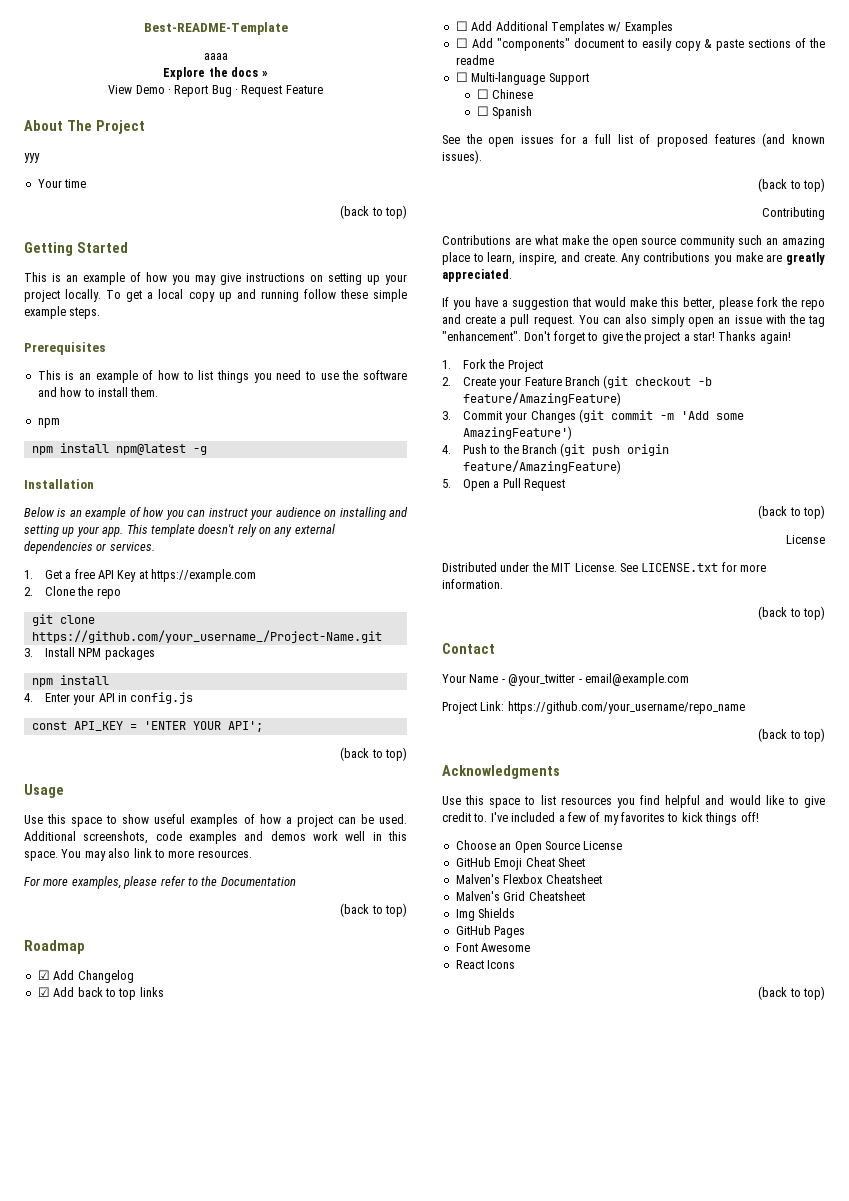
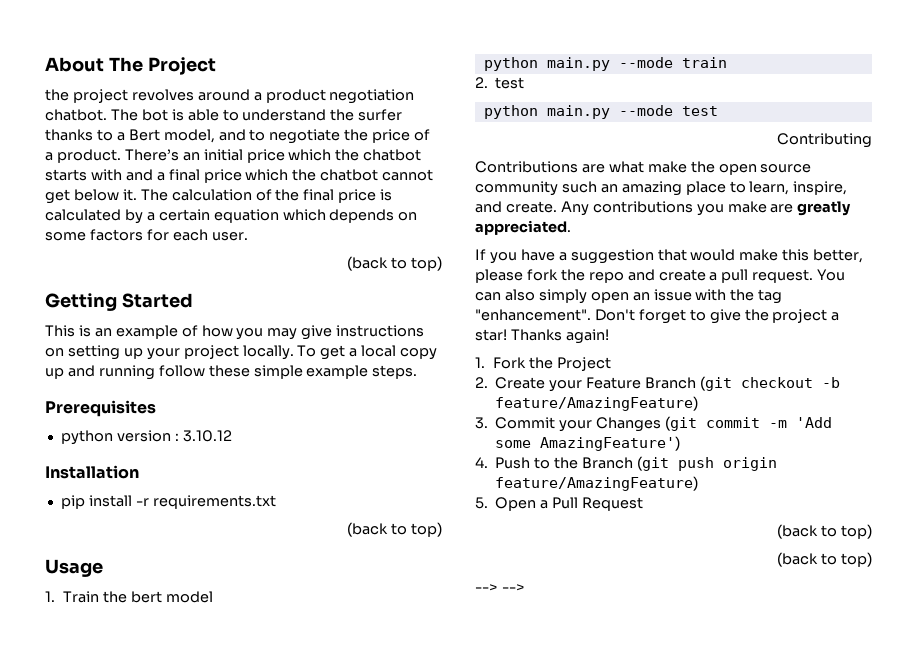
[143,22,288,35] [203,53,228,60] [163,67,268,80] [108,85,323,97] [24,120,145,134] [24,153,40,163] [37,179,87,188] Best-README-Template // aaaa // Explore the docs » // View Demo · Report Bug · Request Feature // About The Project // yyy // Your time -> [45,57,216,75] [45,89,415,104] [45,109,403,121] [45,129,431,144] [45,149,422,163] [45,169,434,183] [45,189,393,204] [45,209,418,224] [45,229,248,241] About The Project // the project revolves around a product negotiation chatbot. The bot is able to understand the surfer thanks to a Bert model, and to negotiate the price of a product. There’s an initial price which the chatbot starts with and a final price which the chatbot cannot get below it. The calculation of the final price is calculated by a certain equation which depends on some factors for each user.
[37,370,407,383] [37,387,159,397] [37,418,60,428] [31,443,207,455] [24,479,94,489] [24,507,408,520] [24,524,335,537] [24,541,155,554] [24,569,257,582] [24,586,121,599] [31,614,95,626] [31,630,382,643] [24,647,155,660] [31,675,109,687] [24,692,194,705] [31,721,263,732] [340,747,407,761] [24,784,64,798] [24,814,408,827] [24,831,407,844] [24,848,252,861] [24,876,296,889] [340,903,407,917] [24,940,85,954] [37,970,134,983] [37,987,164,1000] [455,21,673,34] [455,38,825,51] [455,55,494,65] [455,72,589,85] [476,89,534,99] [476,106,533,119] [442,133,825,147] [442,150,482,164] [758,178,825,192] This is an example of how to list things you need to use the software and how to install them. // npm // npm install npm@latest -g // Installation // Below is an example of how you can instruct your audience on installing and setting up your app. This template doesn't rely on any external dependencies or services. // 1. Get a free API Key at https://example.com // 2. Clone the repo // git clone https://github.com/your_username_/Project-Name.git // 3. Install NPM packages // npm install // 4. Enter your API in config.js // const API_KEY = 'ENTER YOUR API'; // (back to top) // Usage // Use this space to show useful examples of how a project can be used. Additional screenshots, code examples and demos work well in this space. You may also link to more resources. // For more examples, please refer to the Documentation // (back to top) // Roadmap // ☑ Add Changelog // ☑ Add back to top links // ☐ Add Additional Templates w/ Examples // ☐ Add "components" document to easily copy & paste sections of the readme // ☐ Multi-language Support // ☐ Chinese // ☐ Spanish // See the open issues for a full list of proposed features (and known issues). // (back to top) -> [60,430,232,445] [45,465,139,479] [60,495,276,509] [347,522,443,537] [45,559,103,577] [45,591,213,603] [483,57,727,71] [475,77,525,89] [483,105,718,119] python version : 3.10.12 // Installation // pip install -r requirements.txt // (back to top) // Usage // 1. Train the bert model // python main.py --mode train // 2. test // python main.py --mode test
[786,535,825,544] [442,562,766,572] [442,579,503,589] [758,606,825,620] [442,643,495,654] [442,673,689,686] [442,701,745,714] [758,728,825,742] [442,765,560,779] [442,795,825,808] [442,812,759,825] [455,840,623,853] [455,857,585,870] [455,874,602,884] [455,891,585,901] [455,908,516,921] [455,925,526,938] [455,943,531,952] [455,960,516,969] [758,986,825,1000] License // Distributed under the MIT License. See LICENSE.txt for more information. // (back to top) // Contact // Your Name - @your_twitter - email@example.com // Project Link: https://github.com/your_username/repo_name // (back to top) // Acknowledgments // Use this space to list resources you find helpful and would like to give credit to. I've included a few of my favorites to kick things off! // Choose an Open Source License // GitHub Emoji Cheat Sheet // Malven's Flexbox Cheatsheet // Malven's Grid Cheatsheet // Img Shields // GitHub Pages // Font Awesome // React Icons // (back to top) -> [777,552,872,567] [475,584,525,592] (back to top) // --> -->

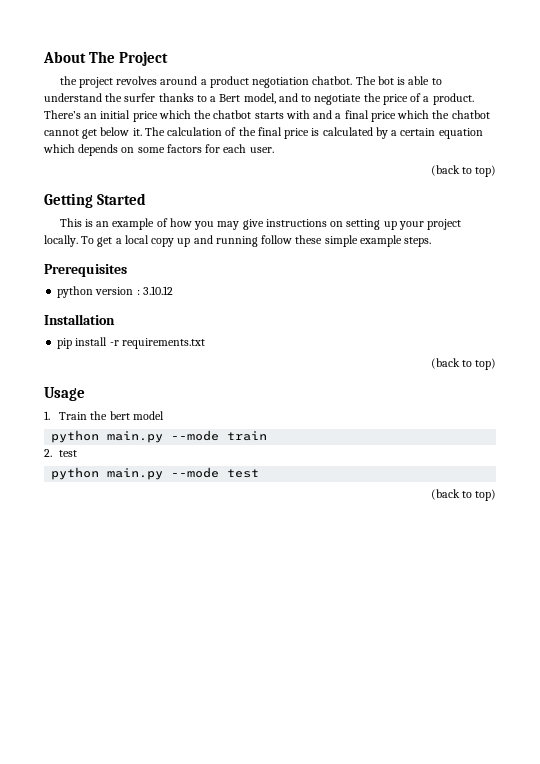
[777,133,872,148] [475,161,812,175] [475,181,848,196] [475,201,852,216] [475,220,571,235] [475,249,864,264] [475,269,846,283] [475,289,783,304] [475,309,840,324] [475,329,609,344] [475,357,611,371] [475,376,840,392] [495,396,699,411] [475,416,832,432] [495,436,681,451] [475,456,777,471] [495,476,699,491] [475,497,643,511] [777,524,872,539] [777,552,872,567] [475,584,525,592] Contributing // Contributions are what make the open source community such an amazing place to learn, inspire, and create. Any contributions you make are greatly appreciated. // If you have a suggestion that would make this better, please fork the repo and create a pull request. You can also simply open an issue with the tag "enhancement". Don't forget to give the project a star! Thanks again! // 1. Fork the Project // 2. Create your Feature Branch (git checkout -b feature/AmazingFeature) // 3. Commit your Changes (git commit -m 'Add some AmazingFeature') // 4. Push to the Branch (git push origin feature/AmazingFeature) // 5. Open a Pull Request // (back to top) // (back to top) // --> --> -> [430,489,496,501] (back to top)

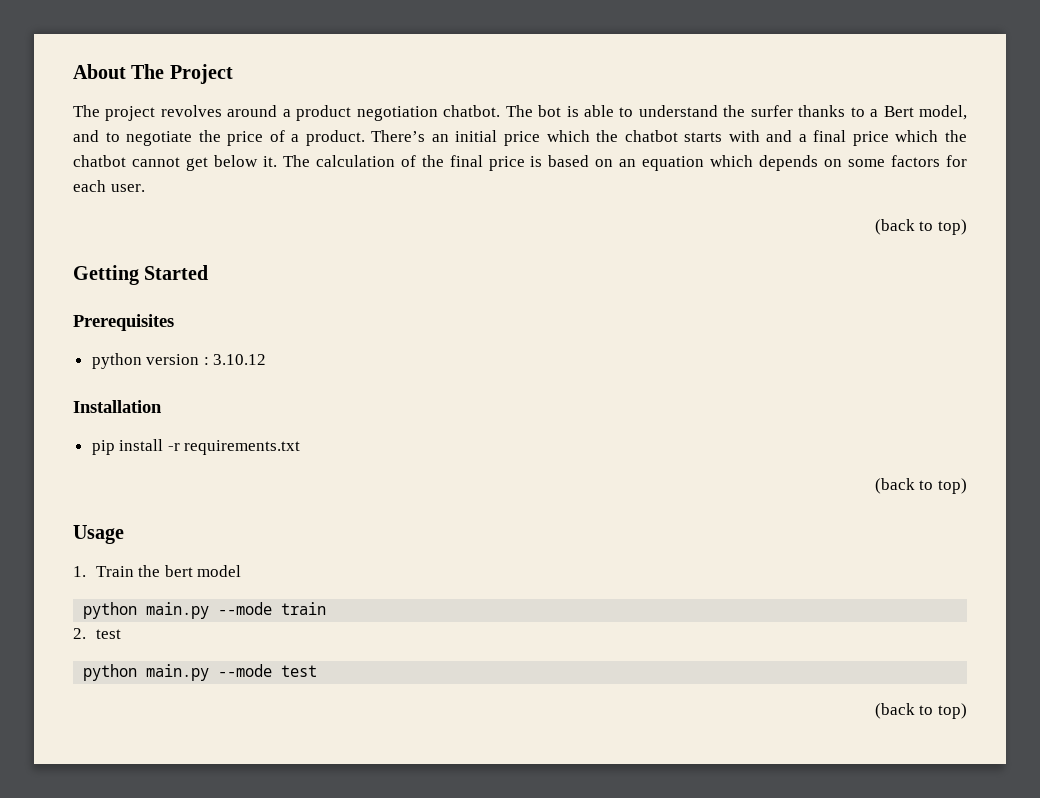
[59,76,77,85] the -> [73,105,100,117] The
[322,127,436,139] calculated by a certain -> [548,155,637,167] based on an
[59,218,461,230] [44,235,432,247] // This is an example of how you may give instructions on setting up your project locally. To get a local copy up and running follow these simple example steps. -> (209, 272) none

